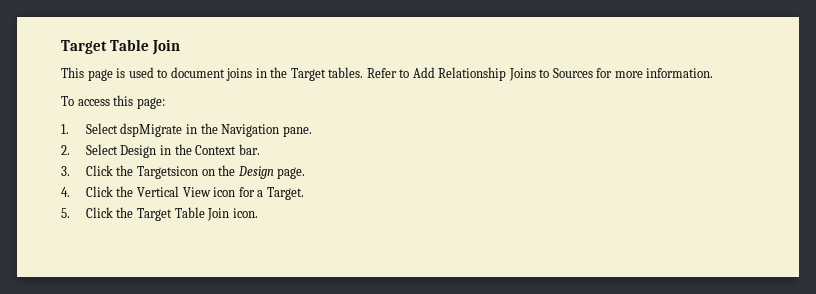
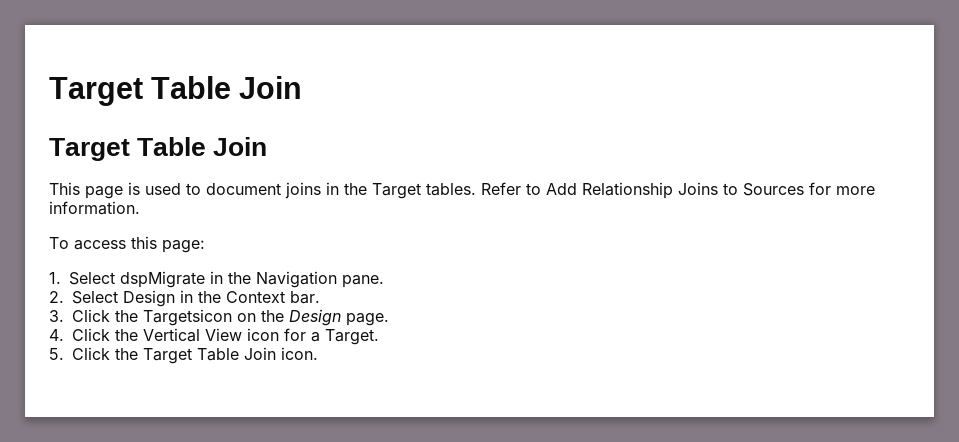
[61,39,181,55] Target Table Join -> [49,76,303,106] [49,137,268,161] Target Table Join // Target Table Join

